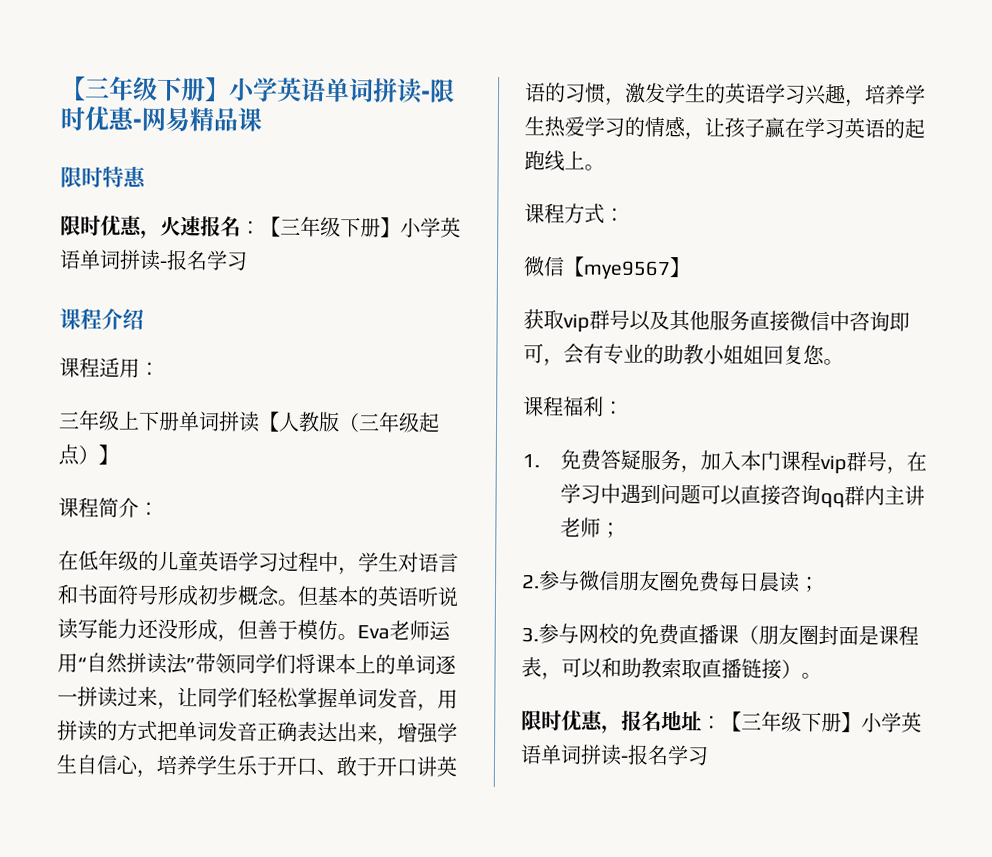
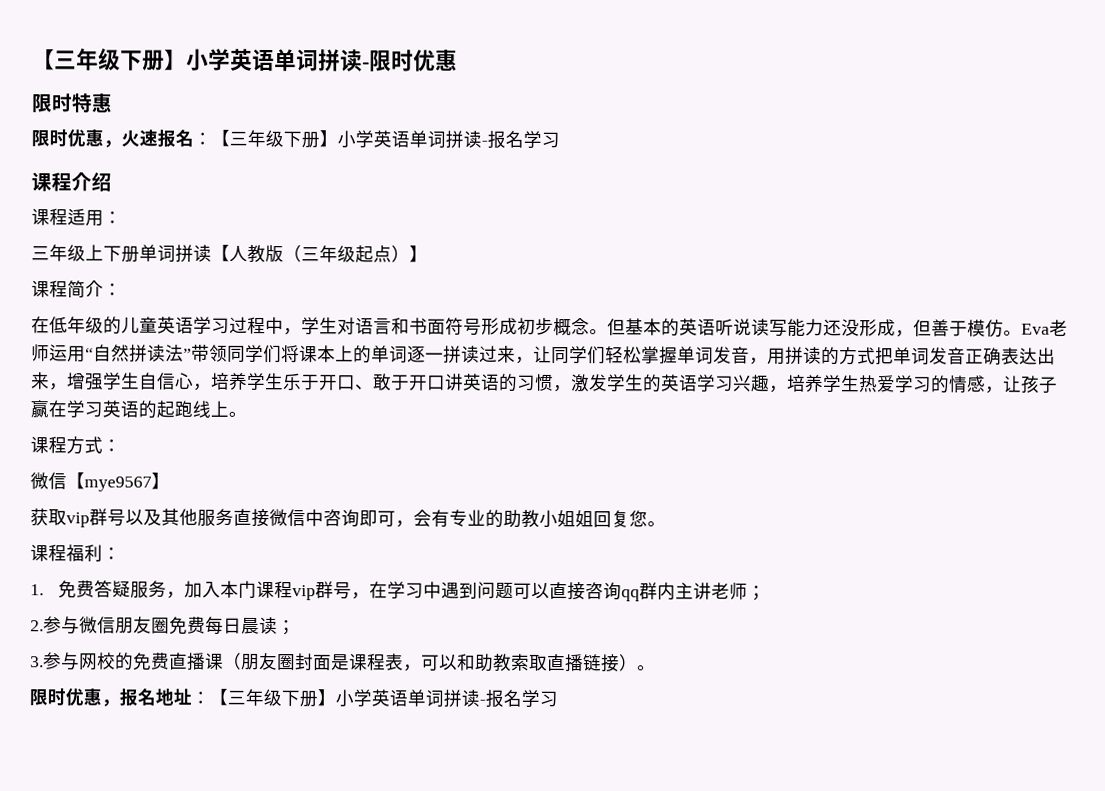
[132,106,262,133] -网易精品课 -> (458, 60) none

